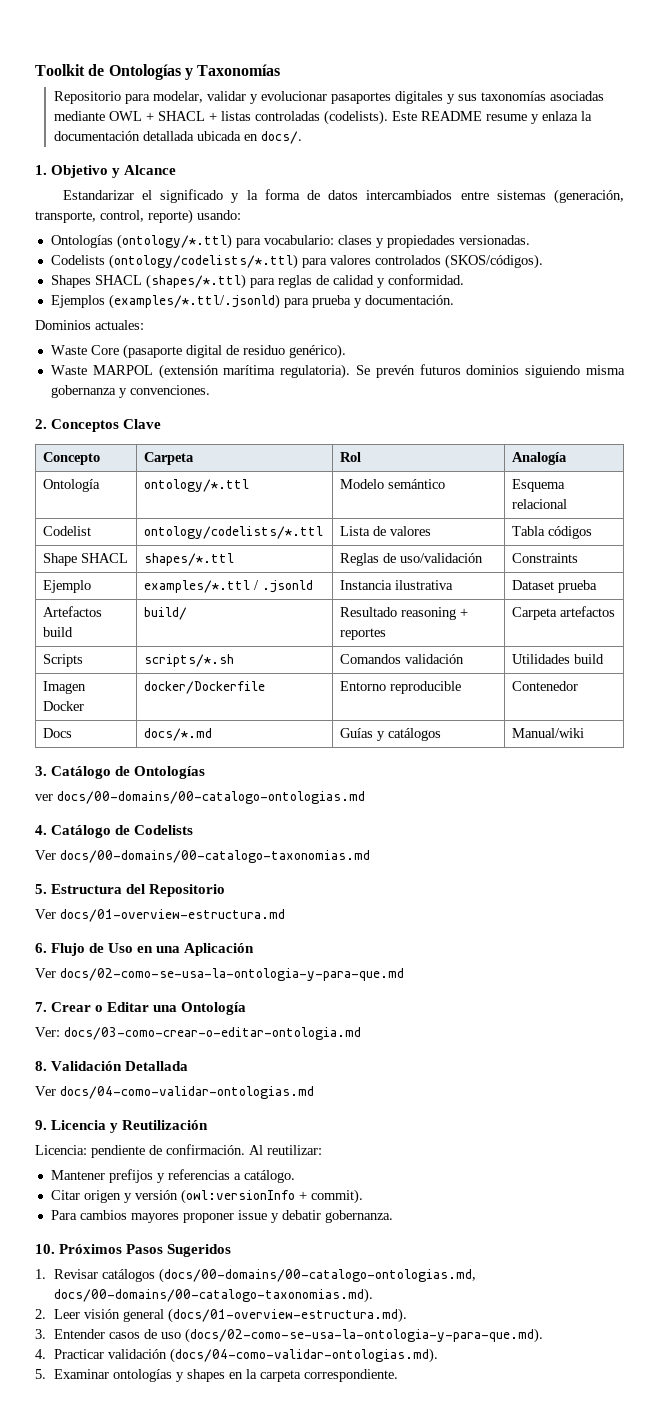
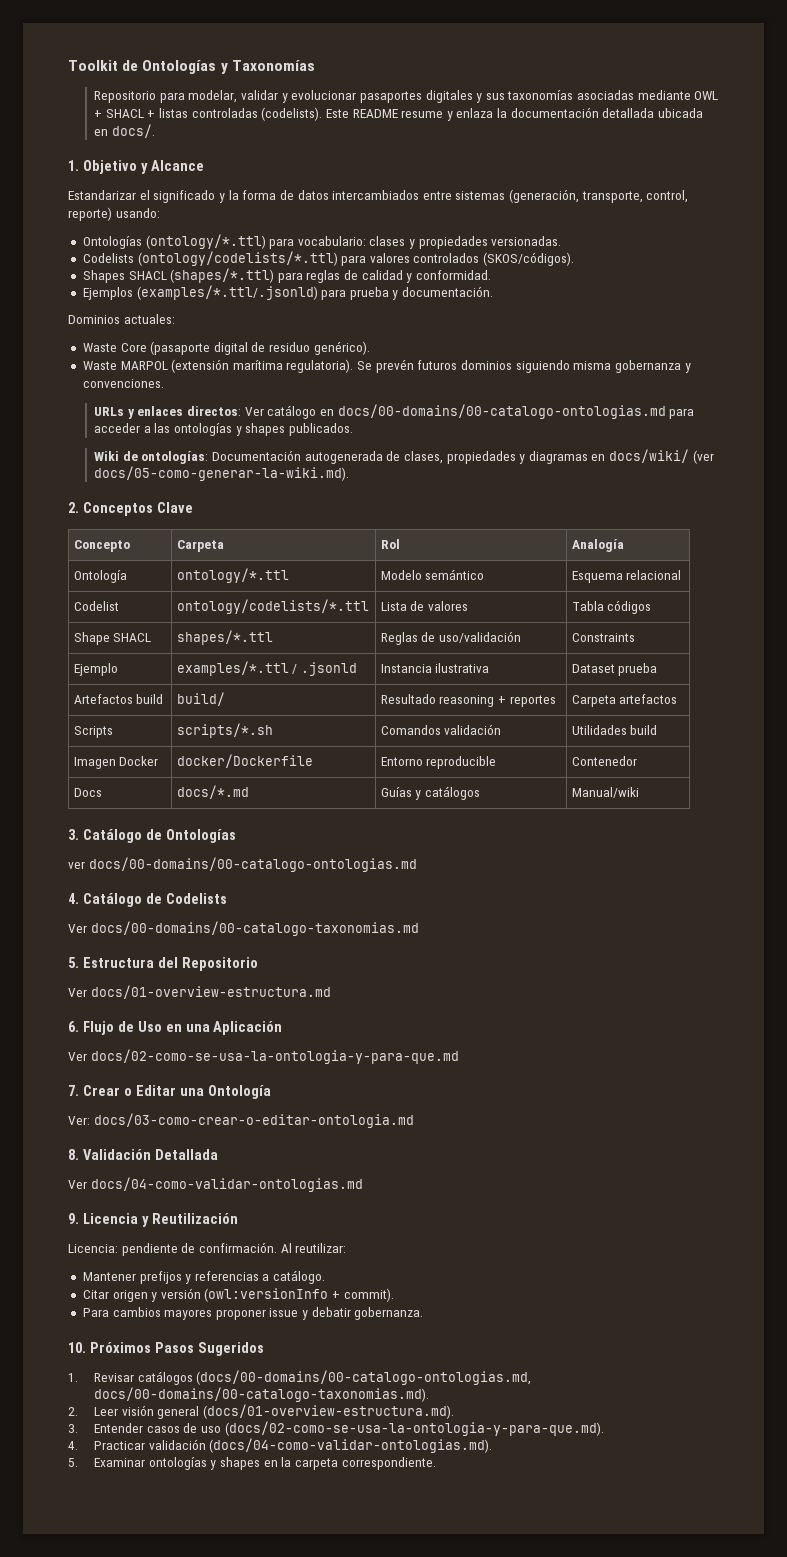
(210, 390) none -> [94,404,695,419] [94,423,353,436] [94,449,714,464] [94,466,350,481] // URLs y enlaces directos: Ver catálogo en docs/00-domains/00-catalogo-ontologias.md para acceder a las ontologías y shapes publicados. // Wiki de ontologías: Documentación autogenerada de clases, propiedades y diagramas en docs/wiki/ (ver docs/05-como-generar-la-wiki.md).

